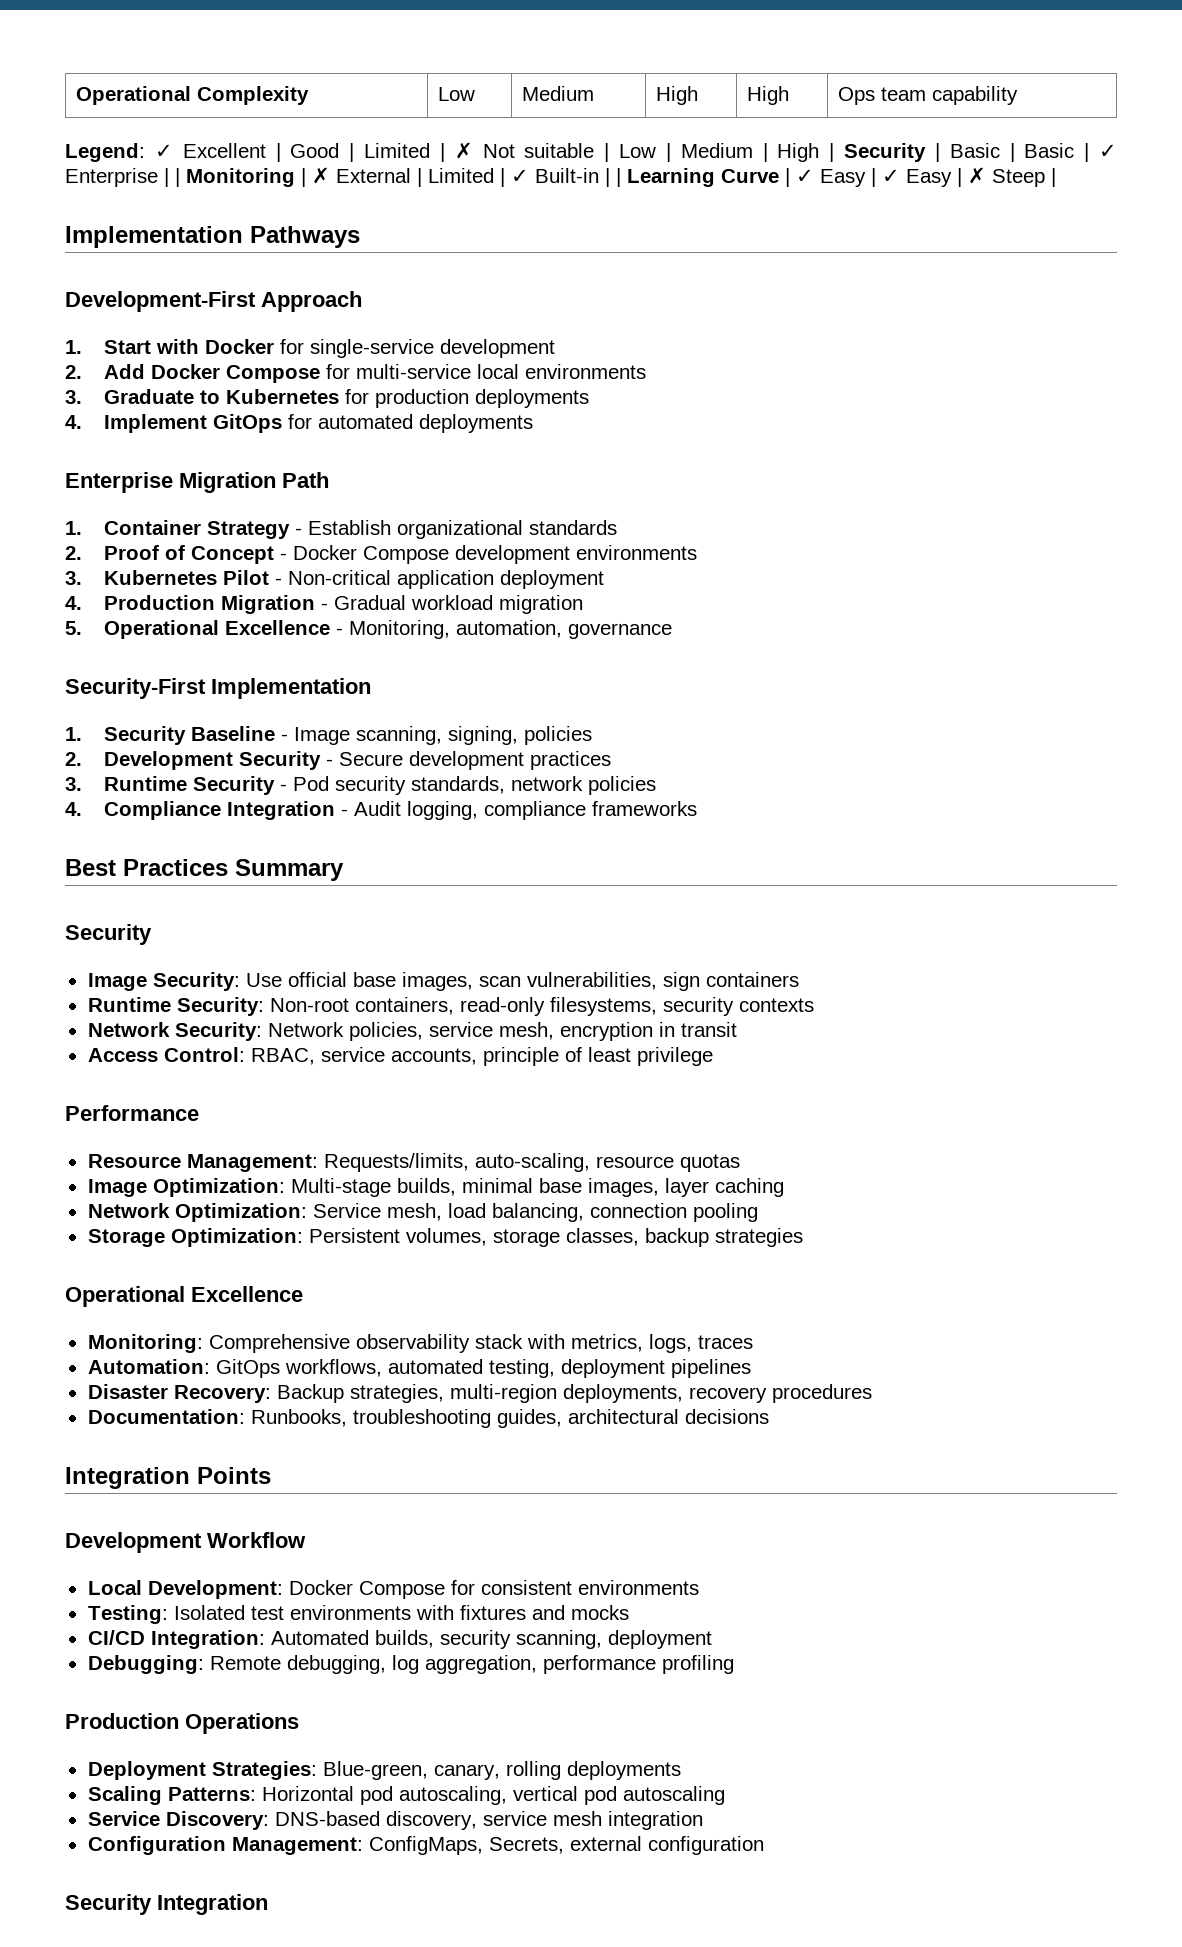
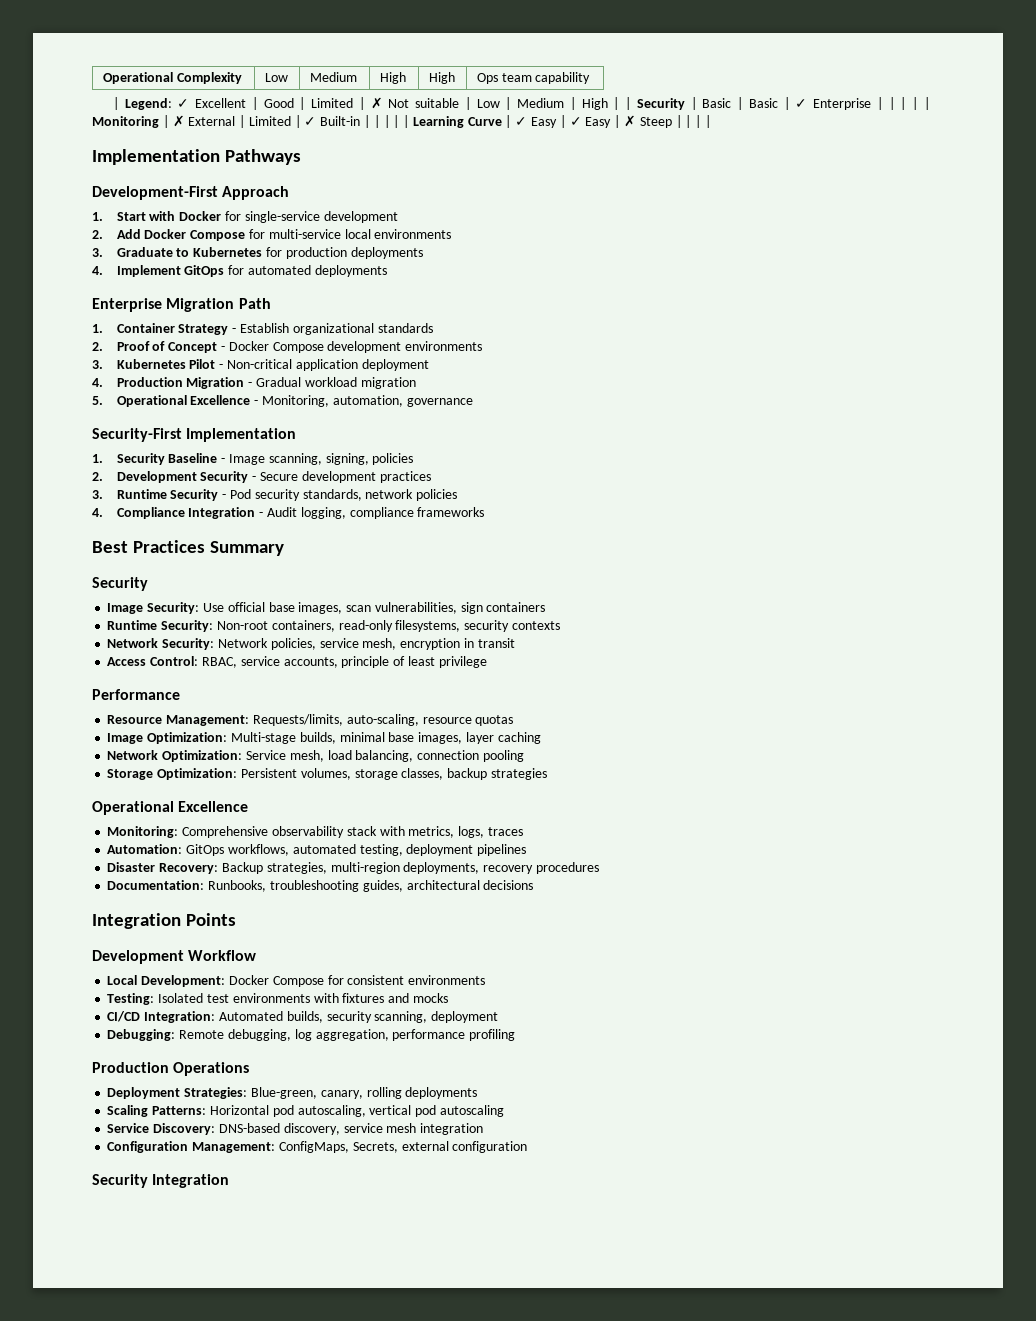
(1018, 95) none -> [112,97,119,110] |
(835, 152) none -> [625,97,632,110] |
(180, 177) none -> [900,97,931,110] | | |
(621, 177) none -> [383,115,410,128] | | |
(1056, 177) none -> [685,115,711,128] | | |

